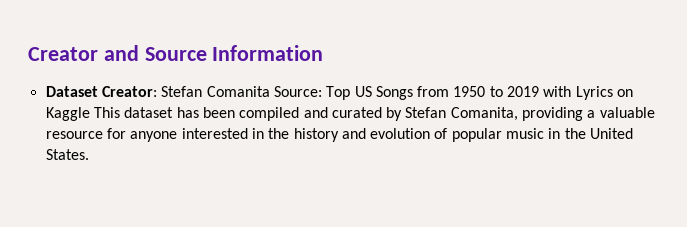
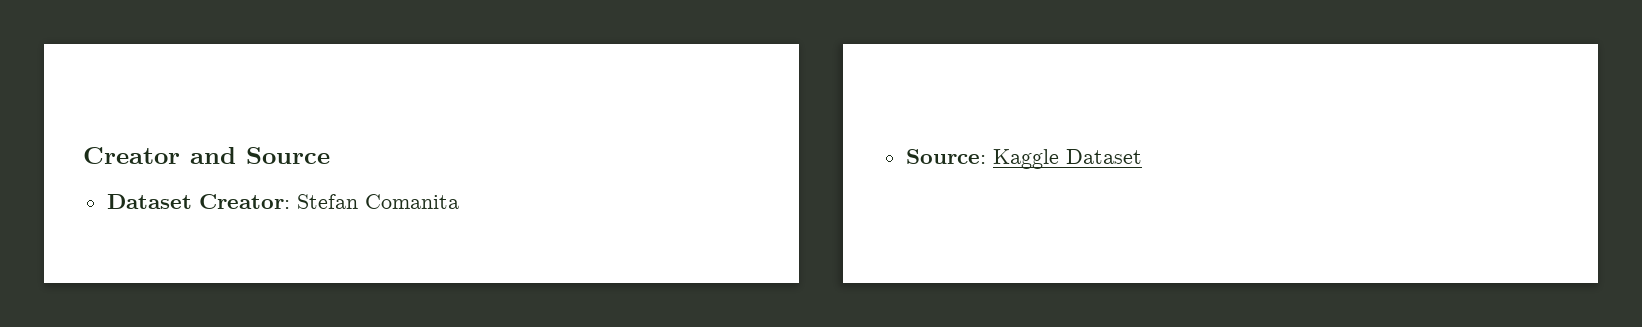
[212,45,324,61] Information -> (330, 155) none
[273,86,634,100] [45,107,655,121] [45,128,634,142] [45,149,89,160] Source: Top US Songs from 1950 to 2019 with Lyrics on Kaggle This dataset has been compiled and curated by Stefan Comanita, providing a valuable resource for anyone interested in the history and evolution of popular music in the United States. -> [905,149,1142,169] // Source: Kaggle Dataset

